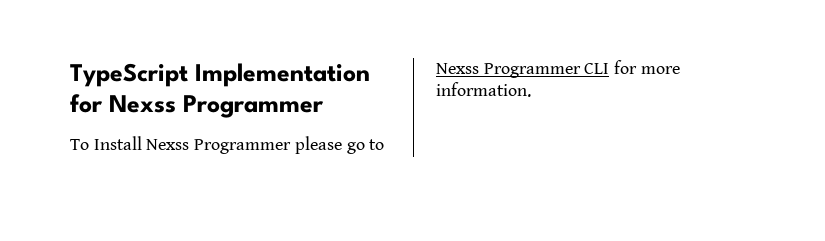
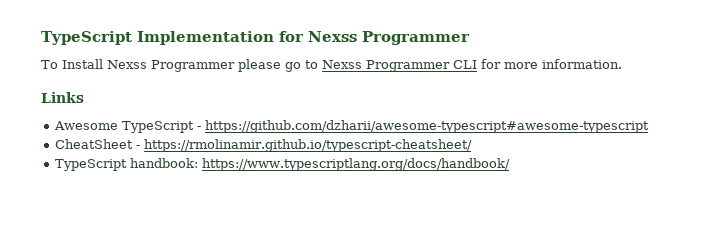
(531, 89) none -> [41,92,84,103] [53,120,649,133] [54,139,472,152] [54,158,510,171] // Links // Awesome TypeScript - https://github.com/dzharii/awesome-typescript#awesome-typescript // CheatSheet - https://rmolinamir.github.io/typescript-cheatsheet/ // TypeScript handbook: https://www.typescriptlang.org/docs/handbook/

